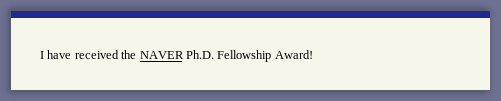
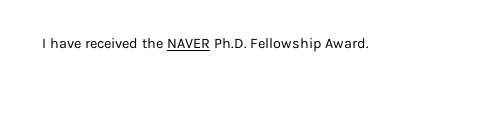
[274,50,313,59] Award! -> [325,38,370,49] Award.

